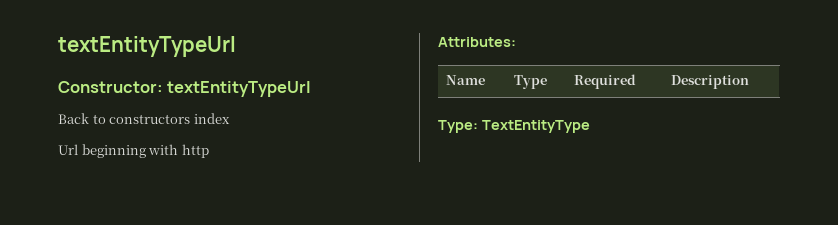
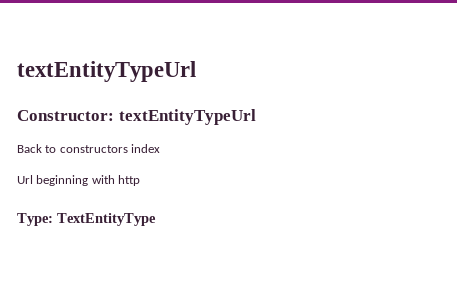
[438,37,516,47] [445,75,485,85] [513,75,547,89] [573,74,636,89] [670,75,749,89] // Attributes: // Name | Type | Required | Description -> (141, 180) none

